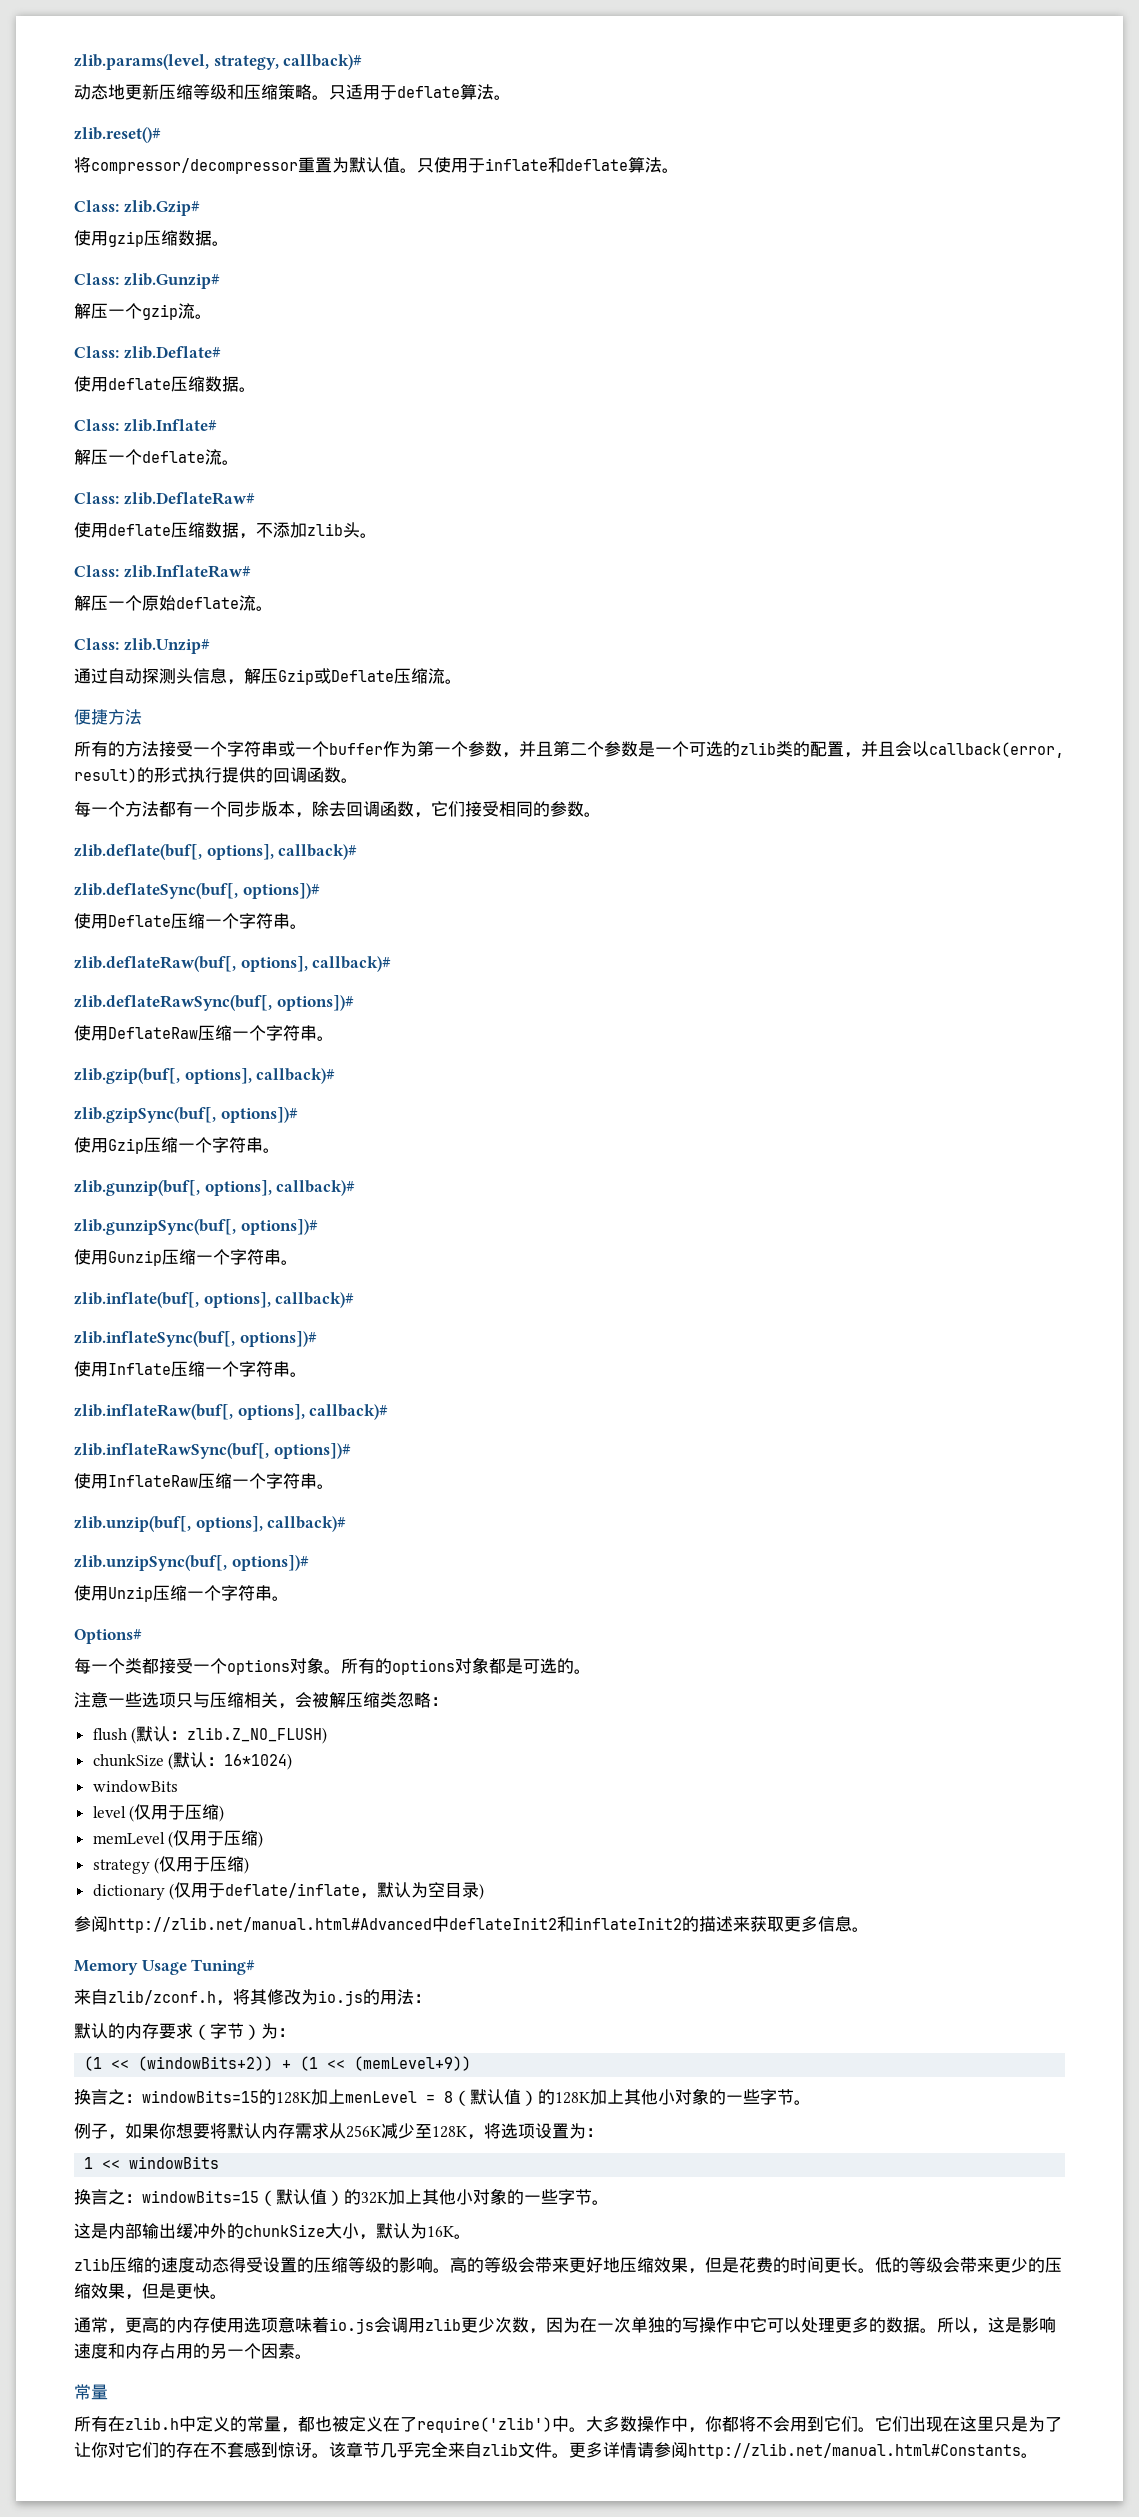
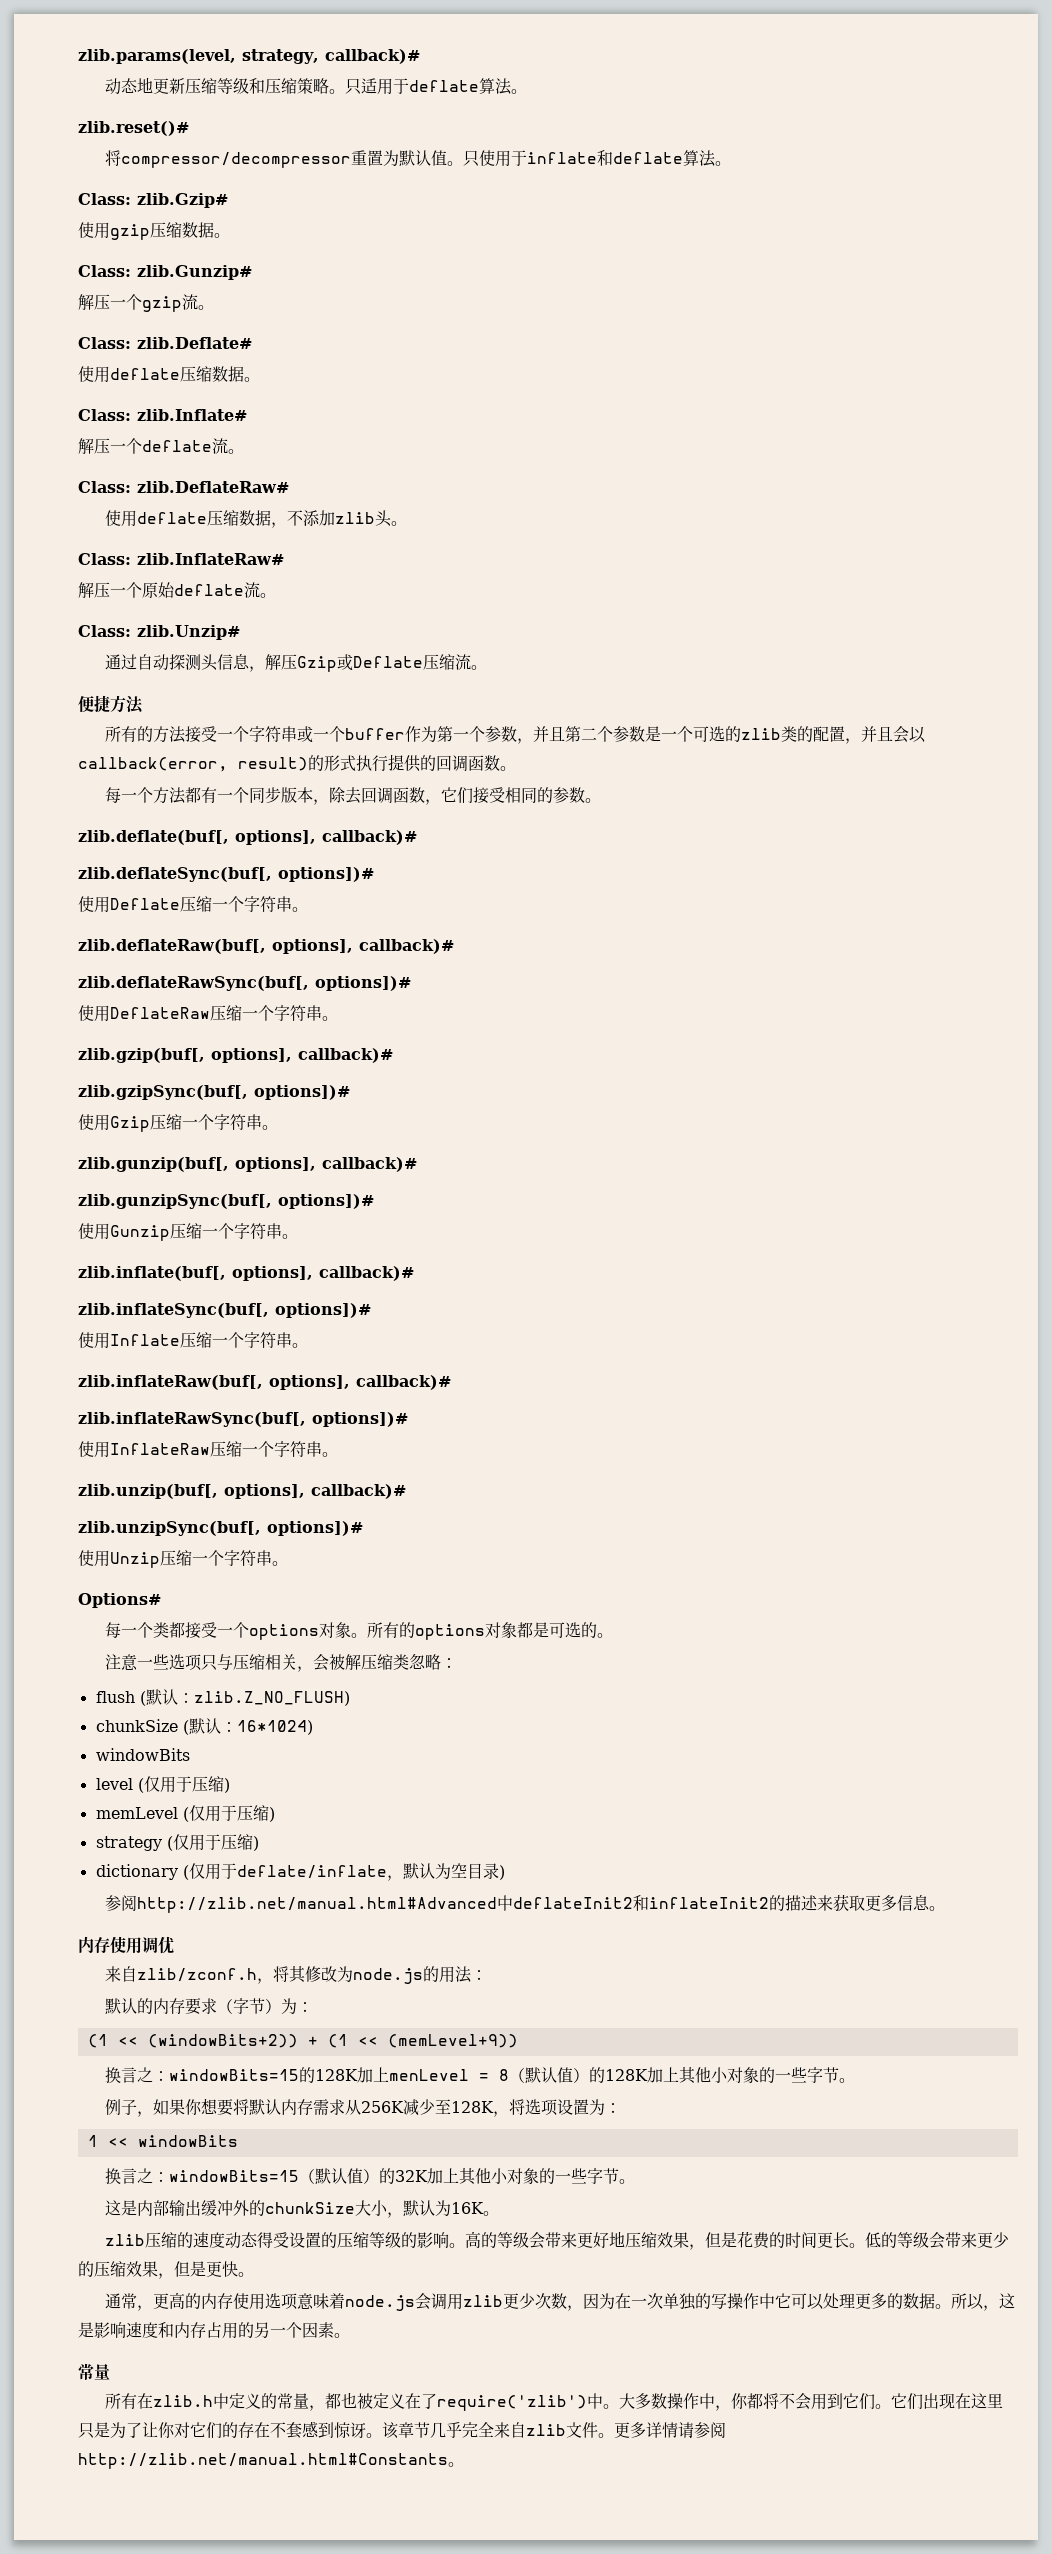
[74,1959,256,1975] Memory Usage Tuning# -> [78,1936,174,1954] 内存使用调优
[318,1990,363,2006] io.js -> [353,1968,424,1984] node.js
[329,2318,374,2334] io.js -> [345,2295,416,2311] node.js

